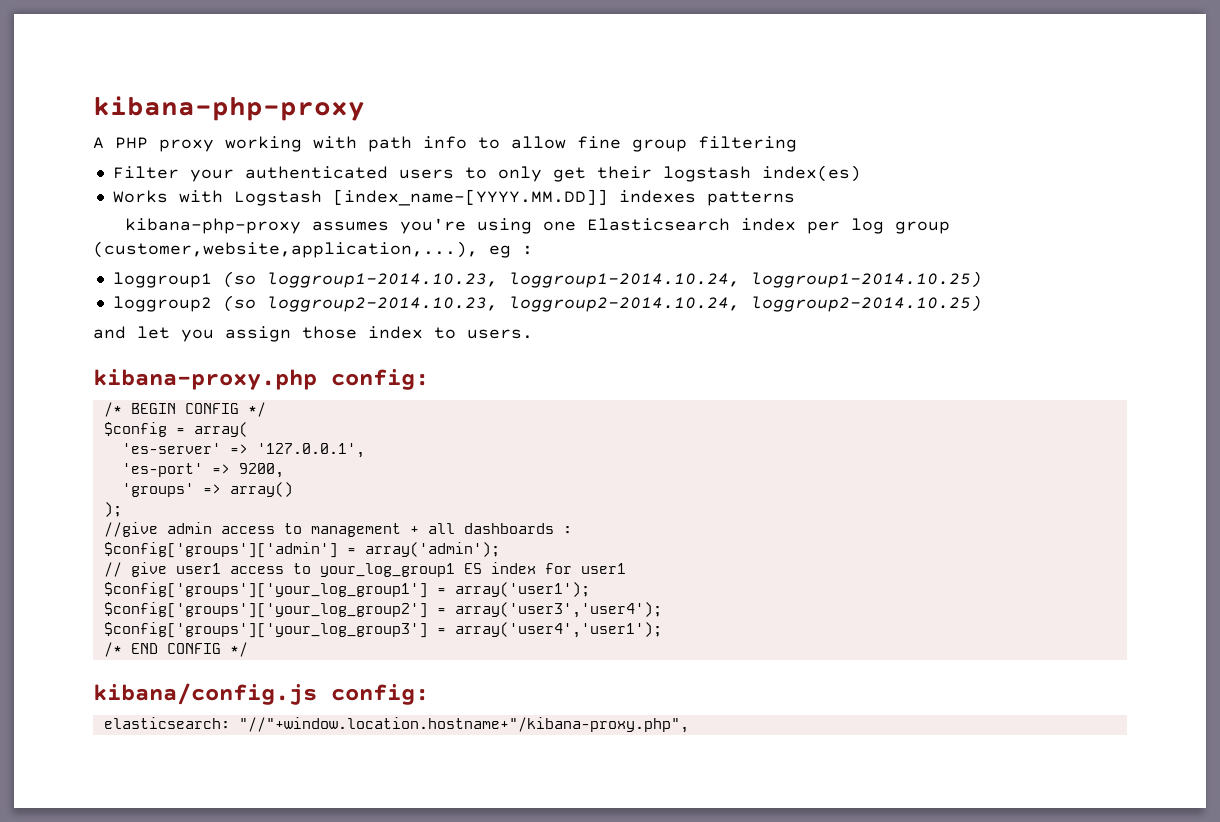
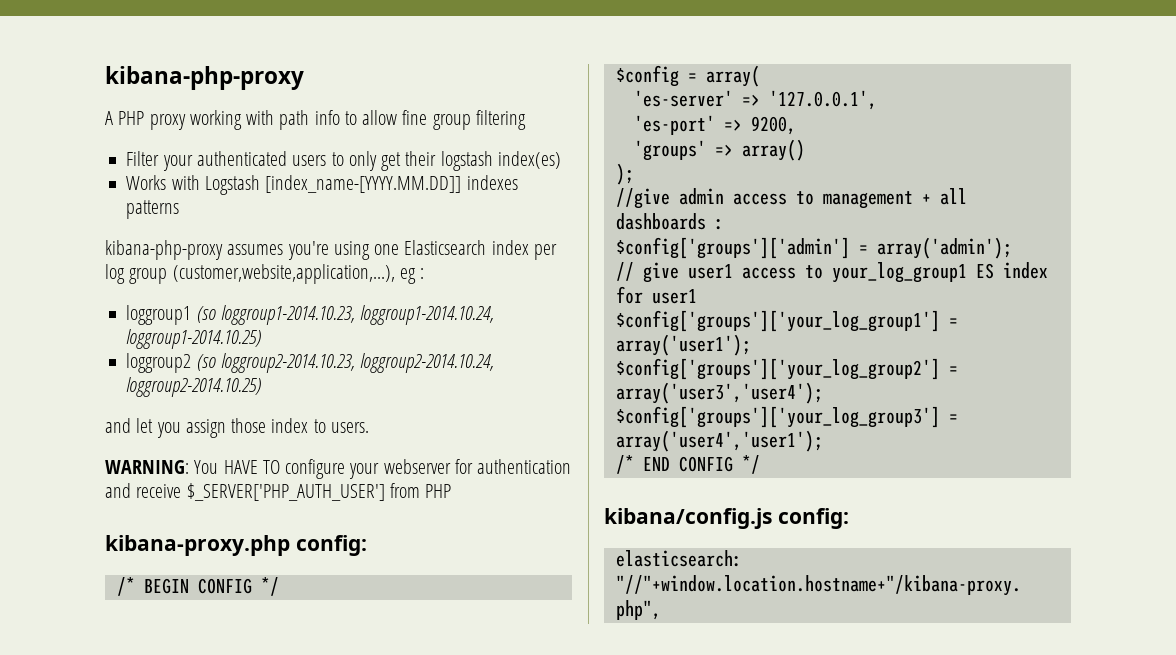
(533, 334) none -> [105,459,572,479] [105,483,452,501] // WARNING: You HAVE TO configure your webserver for authentication and receive $_SERVER['PHP_AUTH_USER'] from PHP

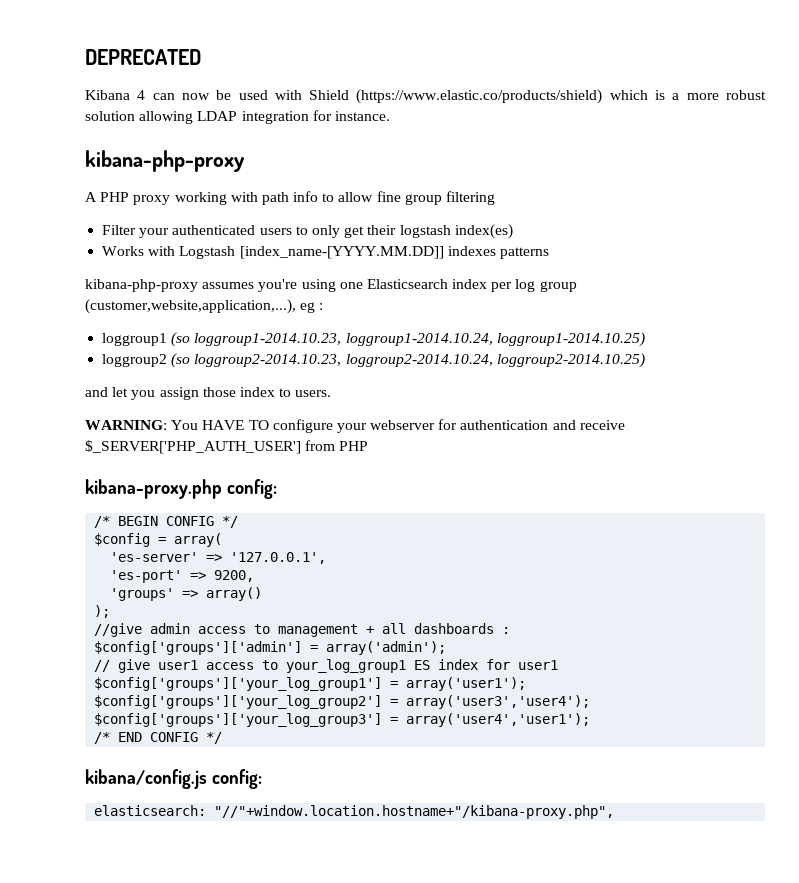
(105, 78) none -> [85,49,201,65] [85,89,766,104] [85,110,390,124] DEPRECATED // Kibana 4 can now be used with Shield (https://www.elastic.co/products/shield) which is a more robust solution allowing LDAP integration for instance. //

